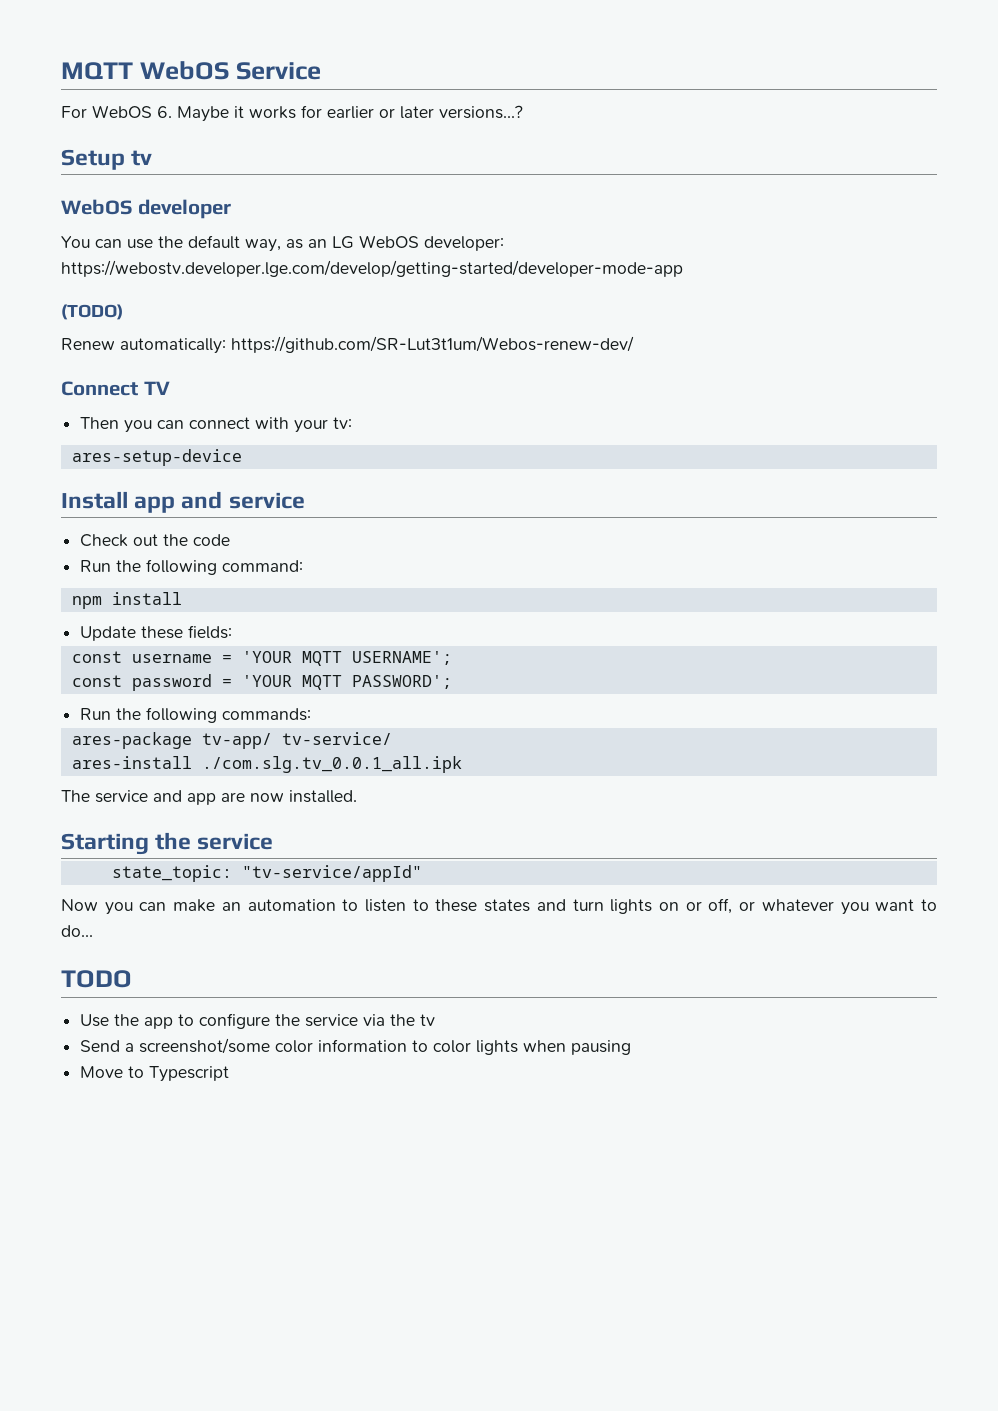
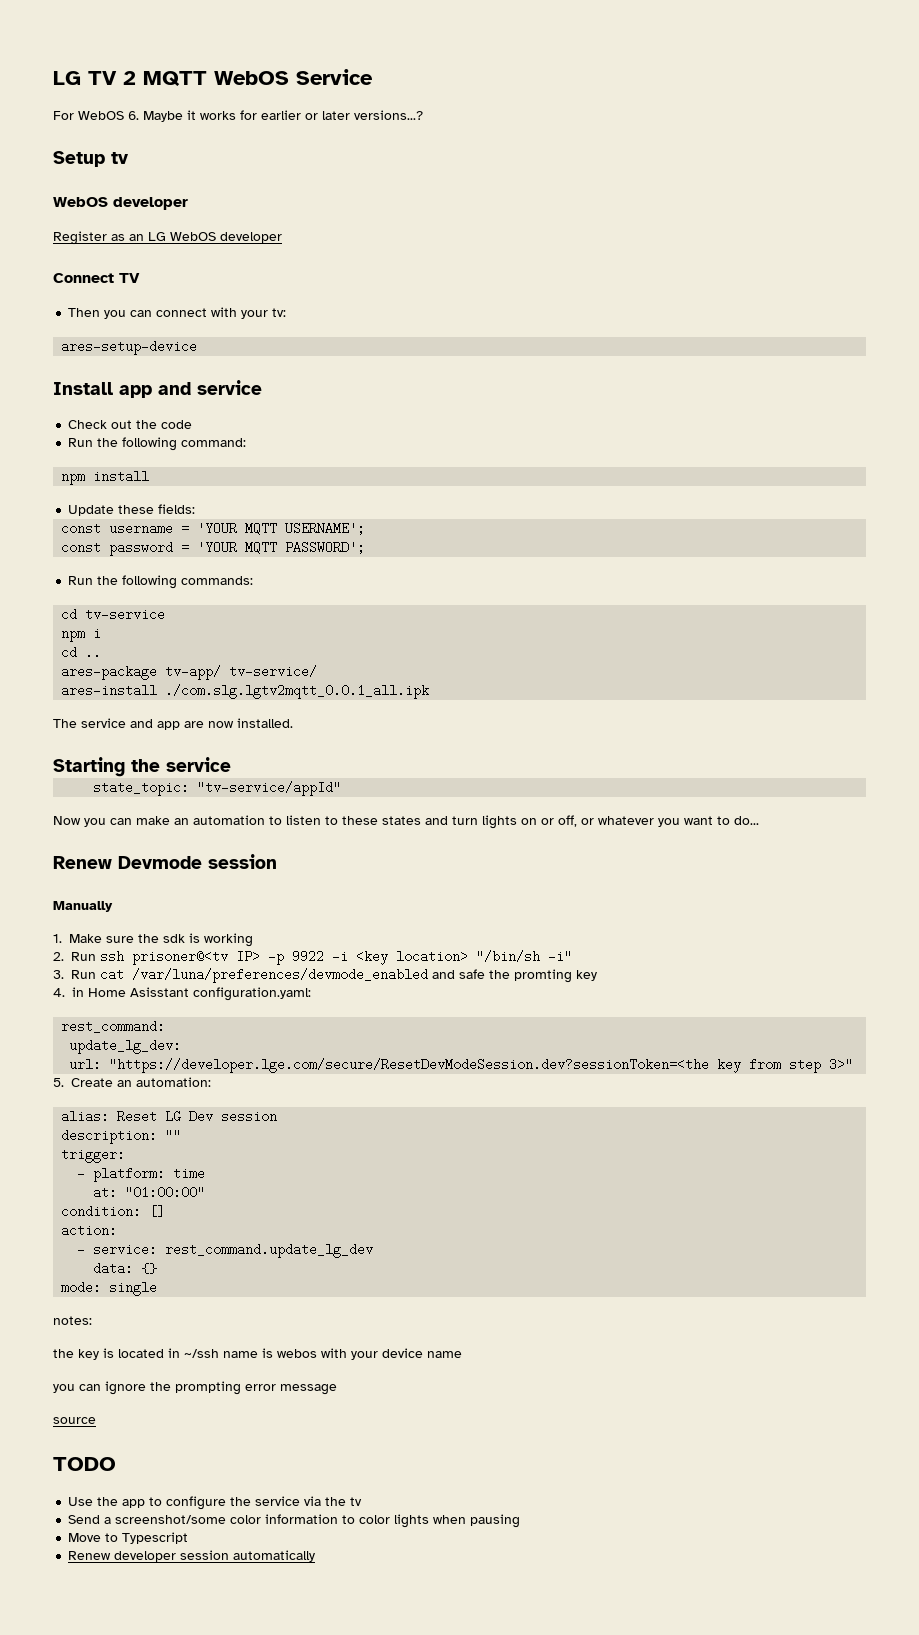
(61, 71) none -> [53,71,136,85] LG TV 2
[61,235,504,252] [61,260,683,277] [61,304,123,320] [61,336,634,354] You can use the default way, as an LG WebOS developer: https://webostv.developer.lge.com/develop/getting-started/developer-mode-app // (TODO) // Renew automatically: https://github.com/SR-Lut3t1um/Webos-renew-dev/ -> [53,231,282,245] Register as an LG WebOS developer
(312, 714) none -> [61,608,166,621] [61,629,102,642] [61,646,102,659] // cd tv-service // npm i // cd ..
[201,756,462,773] ./com.slg.tv_0.0.1_all.ipk -> [165,684,430,699] ./com.slg.lgtv2mqtt_0.0.1_all.ipk
(93, 931) none -> [53,854,277,869] [53,901,113,912] [53,933,254,947] [53,950,572,965] [53,968,597,983] [53,987,311,1001] [61,1020,166,1033] [69,1039,182,1054] [69,1058,854,1073] [53,1077,211,1087] [61,1110,278,1123] [61,1129,182,1144] [61,1148,126,1163] [77,1167,206,1182] [93,1186,206,1199] [61,1205,166,1218] [61,1224,118,1237] [77,1243,374,1258] [93,1262,158,1275] [61,1281,158,1296] [53,1316,92,1325] [53,1348,462,1360] [53,1381,337,1395] [53,1417,96,1424] // Renew Devmode session // Manually // 1. Make sure the sdk is working // 2. Run ssh prisoner@<tv IP> -p 9922 -i <key location> "/bin/sh -i" // 3. Run cat /var/luna/preferences/devmode_enabled and safe the promting key // 4. in Home Asisstant configuration.yaml: // rest_command: // update_lg_dev: // url: "https://developer.lge.com/secure/ResetDevModeSession.dev?sessionToken=<the key from step 3>" // 5. Create an automation: // alias: Reset LG Dev session // description: "" // trigger: // - platform: time // at: "01:00:00" // condition: [] // action: // - service: rest_command.update_lg_dev // data: {} // mode: single // notes: // the key is located in ~/ssh name is webos with your device name // you can ignore the prompting error message // source
(230, 1074) none -> [68,1550,316,1562] // Renew developer session automatically

